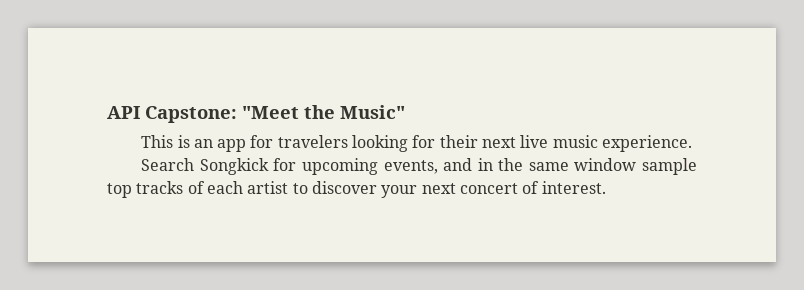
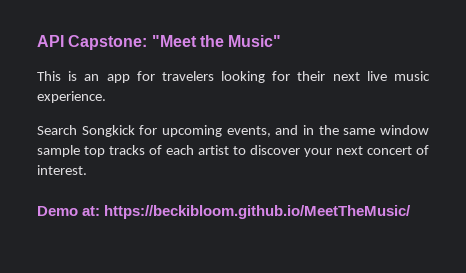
(606, 187) none -> [37,205,412,219] // Demo at: https://beckibloom.github.io/MeetTheMusic/

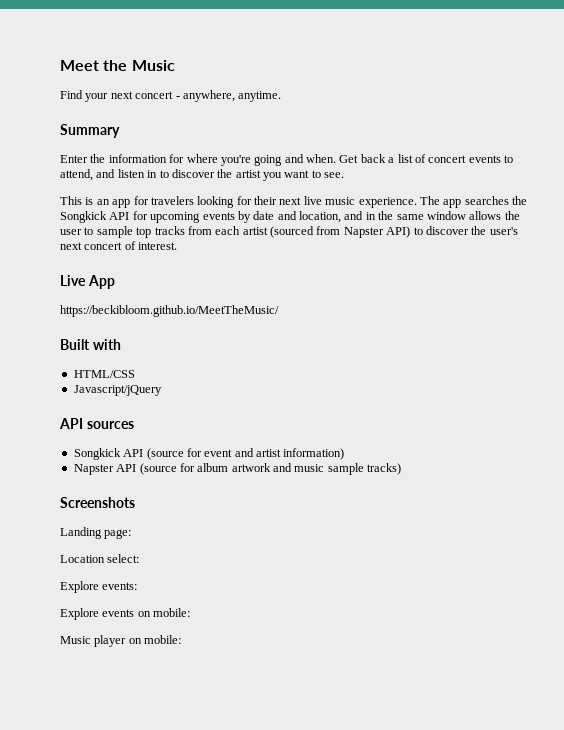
[37,35,282,50] API Capstone: "Meet the Music" -> [60,60,175,71] [60,90,282,102] [60,124,120,138] [60,154,513,166] [60,169,345,181] Meet the Music // Find your next concert - anywhere, anytime. // Summary // Enter the information for where you're going and when. Get back a list of concert events to attend, and listen in to discover the artist you want to see.
[37,125,271,137] // Search Songkick for upcoming events, -> [419,196,527,208] [60,211,341,223] The app searches the Songkick API for upcoming events by date and location,
(430, 130) none -> [469,211,520,220] [60,227,94,235] allows the user to
[149,145,162,155] of -> [187,226,212,235] from
[233,145,332,157] to discover your -> [270,226,518,238] (sourced from Napster API) to discover the user's
[37,206,101,216] Demo at: -> [60,275,115,289] Live App //
(412, 212) none -> [60,339,121,350] [73,370,135,378] [73,385,162,396] [59,418,134,429] [73,448,345,460] [73,463,402,475] [60,497,135,508] [60,527,132,539] [60,554,140,563] [60,581,138,593] [60,608,191,620] [60,635,182,647] // Built with // HTML/CSS // Javascript/jQuery // API sources // Songkick API (source for event and artist information) // Napster API (source for album artwork and music sample tracks) // Screenshots // Landing page: // Location select: // Explore events: // Explore events on mobile: // Music player on mobile:

